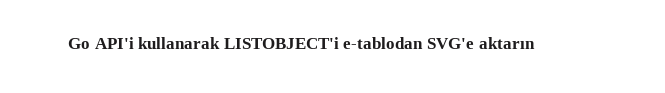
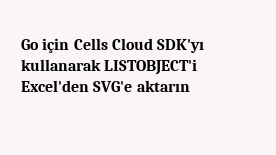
[94,37,134,49] API'i -> [42,38,205,53] için Cells Cloud SDK'yı
[343,37,424,49] e-tablodan -> [21,80,89,92] Excel'den

